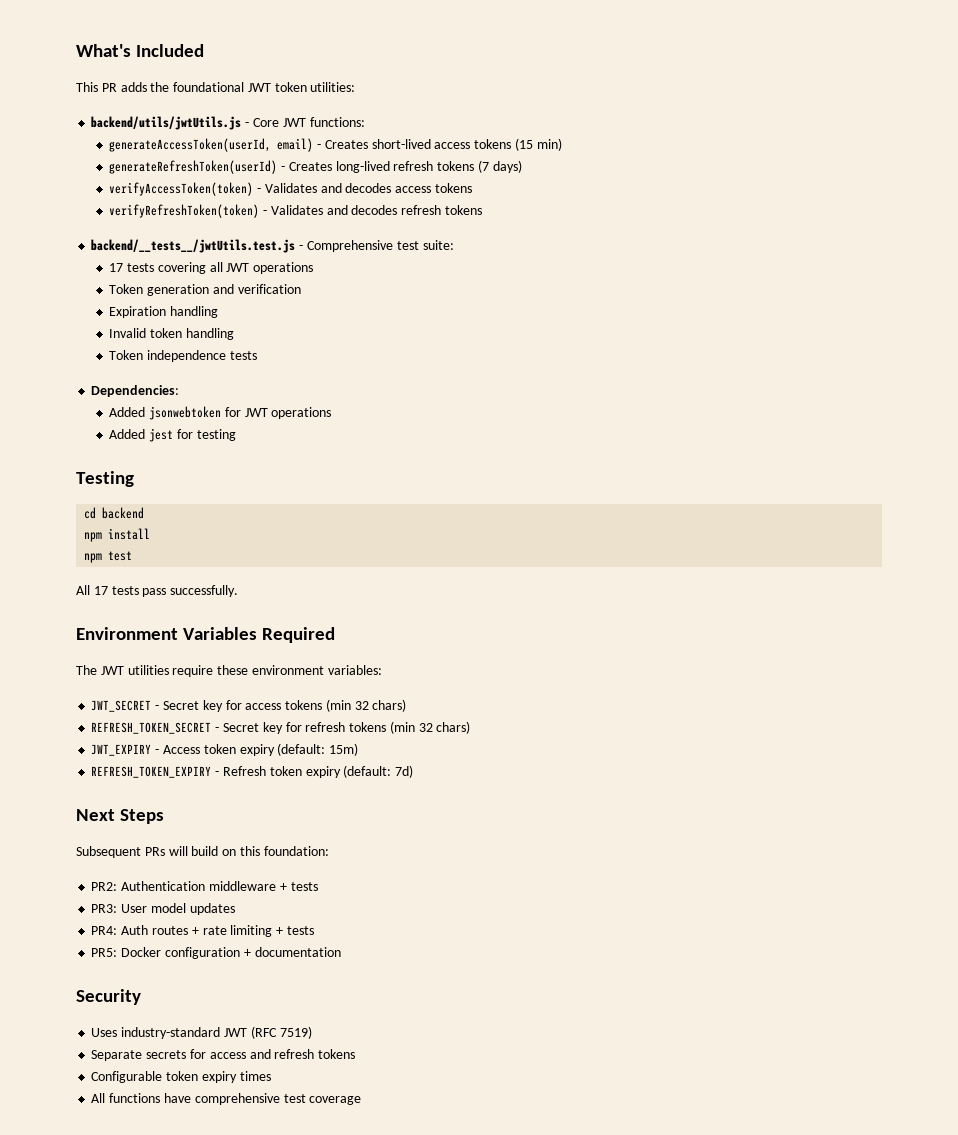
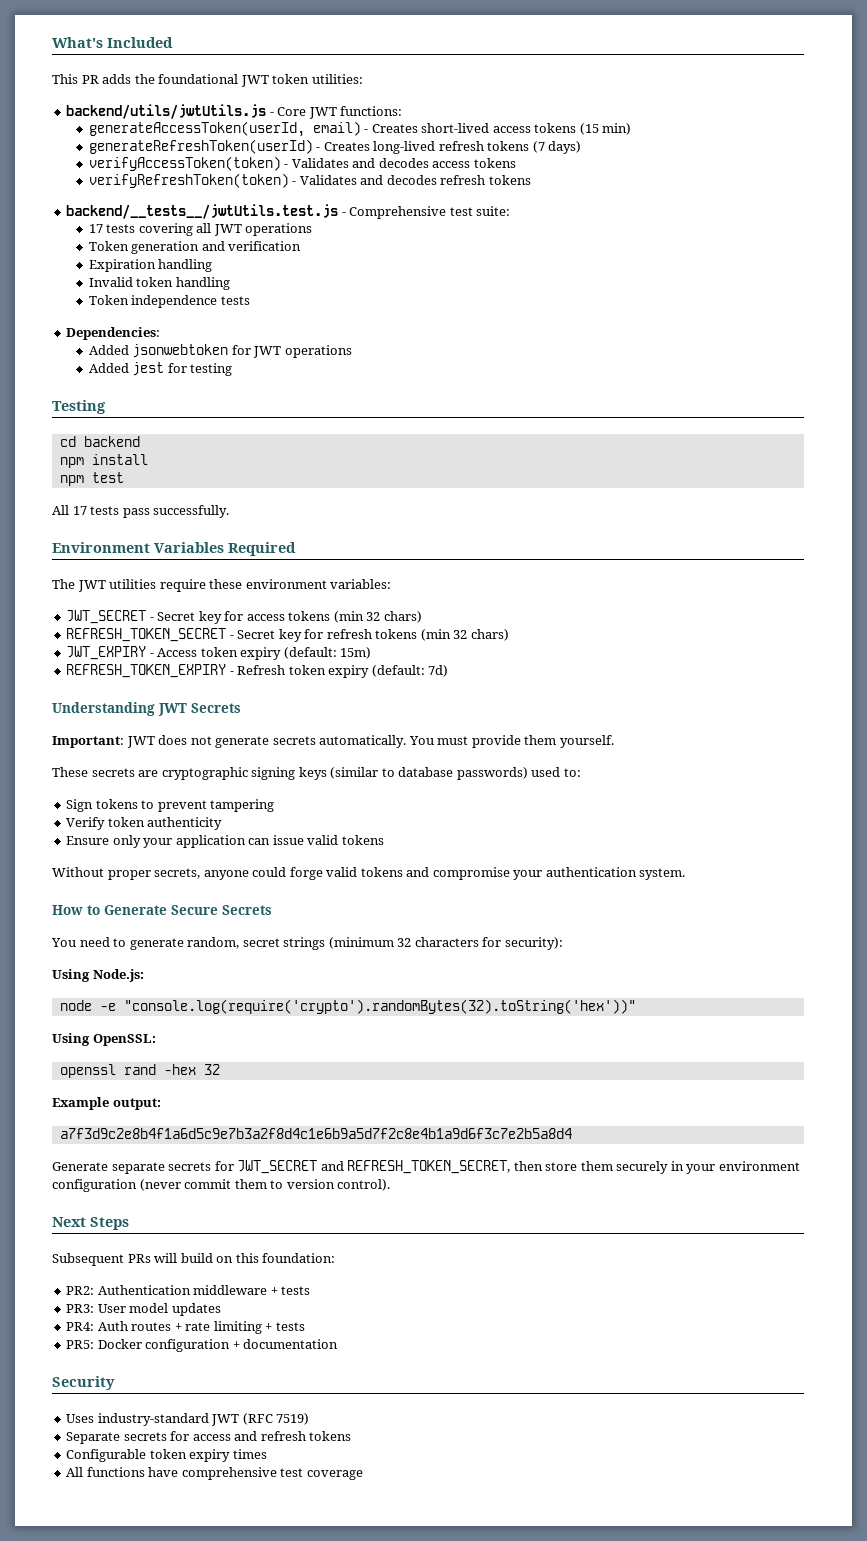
(414, 771) none -> [52,702,241,716] [52,735,614,748] [52,767,581,780] [66,799,275,812] [66,817,223,830] [66,835,384,848] [52,867,686,880] [52,905,272,915] [51,937,563,950] [52,969,144,982] [59,999,636,1014] [52,1033,156,1046] [59,1064,220,1078] [52,1097,161,1110] [59,1128,572,1139] [52,1160,800,1174] [52,1179,391,1192] // Understanding JWT Secrets // Important: JWT does not generate secrets automatically. You must provide them yourself. // These secrets are cryptographic signing keys (similar to database passwords) used to: // Sign tokens to prevent tampering // Verify token authenticity // Ensure only your application can issue valid tokens // Without proper secrets, anyone could forge valid tokens and compromise your authentication system. // How to Generate Secure Secrets // You need to generate random, secret strings (minimum 32 characters for security): // Using Node.js: // node -e "console.log(require('crypto').randomBytes(32).toString('hex'))" // Using OpenSSL: // openssl rand -hex 32 // Example output: // a7f3d9c2e8b4f1a6d5c9e7b3a2f8d4c1e6b9a5d7f2c8e4b1a9d6f3c7e2b5a8d4 // Generate separate secrets for JWT_SECRET and REFRESH_TOKEN_SECRET, then store them securely in your environment configuration (never commit them to version control).

